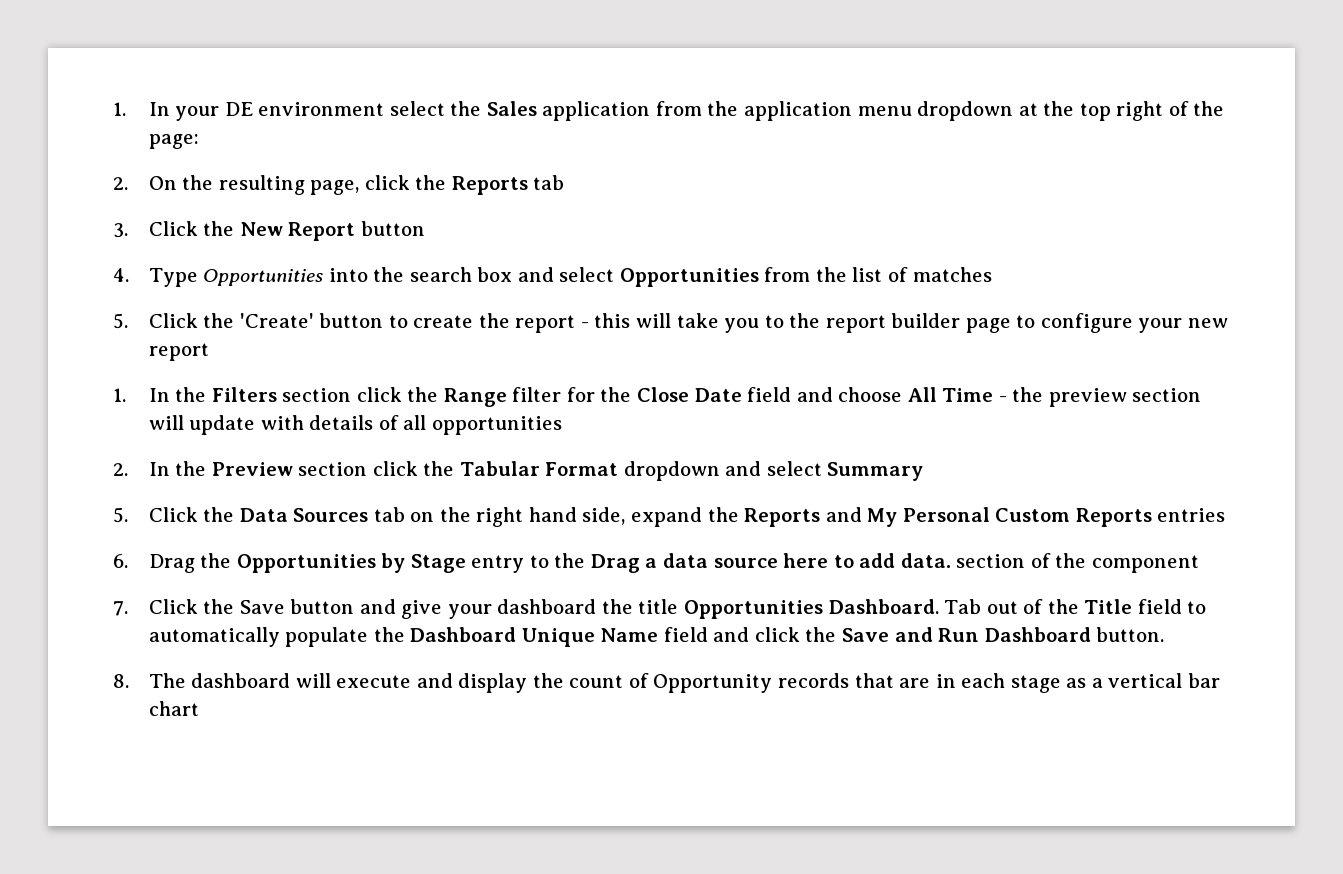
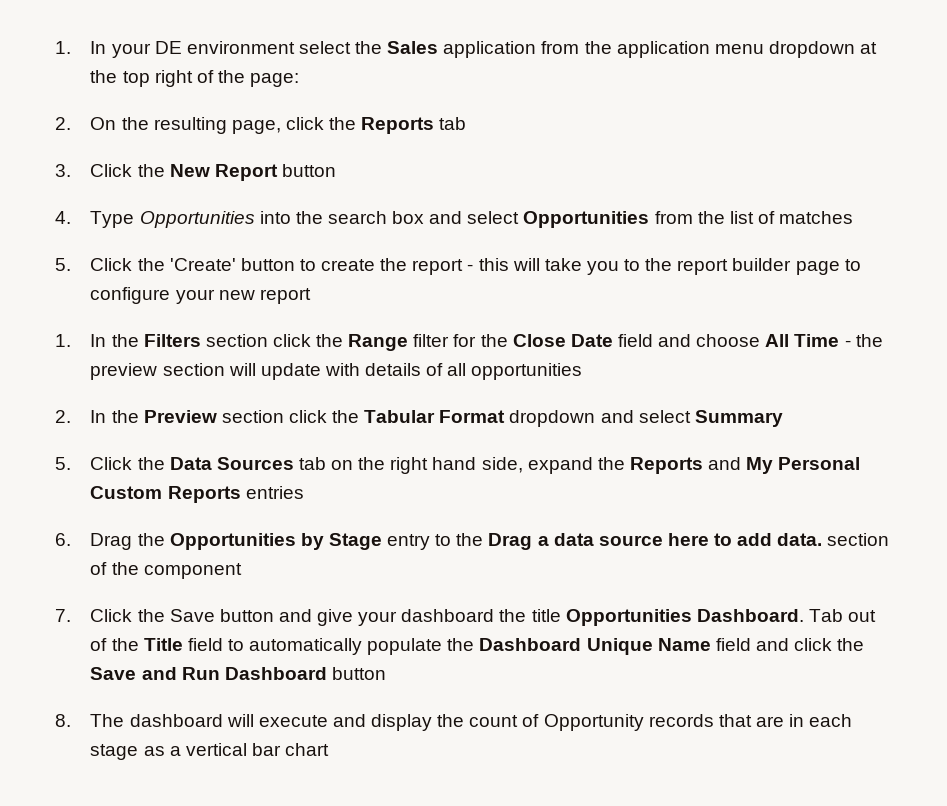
[1096,627,1165,642] button. -> [331,667,386,680] button

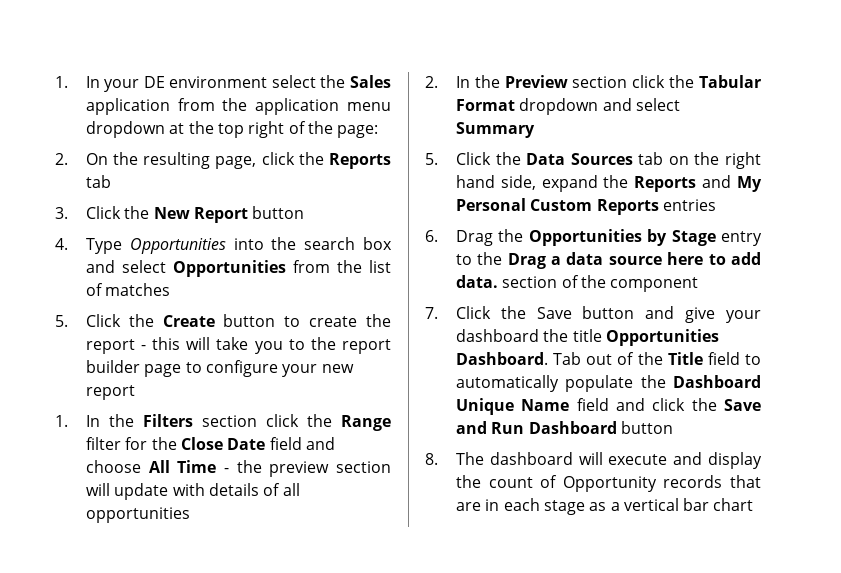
[169,258,236,271] 'Create' -> [162,315,215,327] Create

